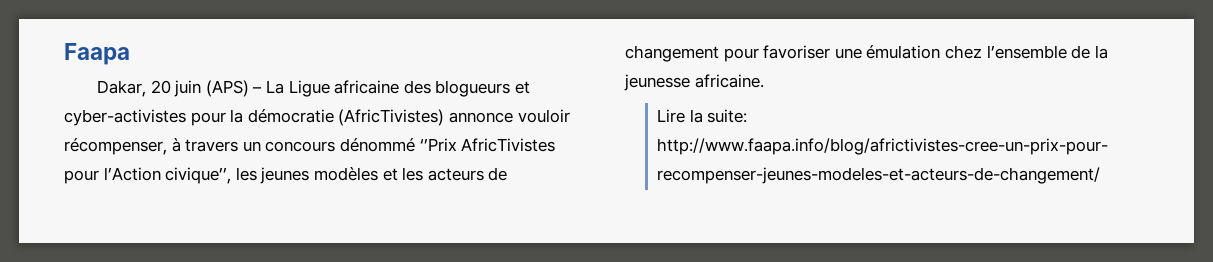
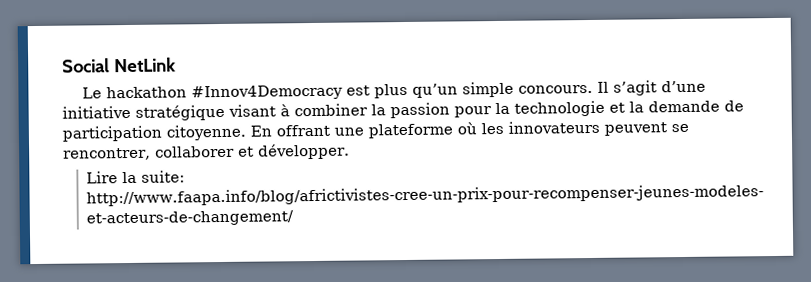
[64,43,130,65] [97,80,530,97] [64,109,570,126] [64,138,556,155] [64,167,508,184] [625,45,1108,62] [624,74,764,91] Faapa // Dakar, 20 juin (APS) – La Ligue africaine des blogueurs et cyber-activistes pour la démocratie (AfricTivistes) annonce vouloir récompenser, à travers un concours dénommé ‘’Prix AfricTivistes pour l’Action civique’’, les jeunes modèles et les acteurs de changement pour favoriser une émulation chez l’ensemble de la jeunesse africaine. -> [62,57,176,73] [82,80,707,101] [62,100,744,121] [62,120,689,142] [63,143,350,161] Social NetLink // Le hackathon #Innov4Democracy est plus qu’un simple concours. Il s’agit d’une initiative stratégique visant à combiner la passion pour la technologie et la demande de participation citoyenne. En offrant une plateforme où les innovateurs peuvent se rencontrer, collaborer et développer.

